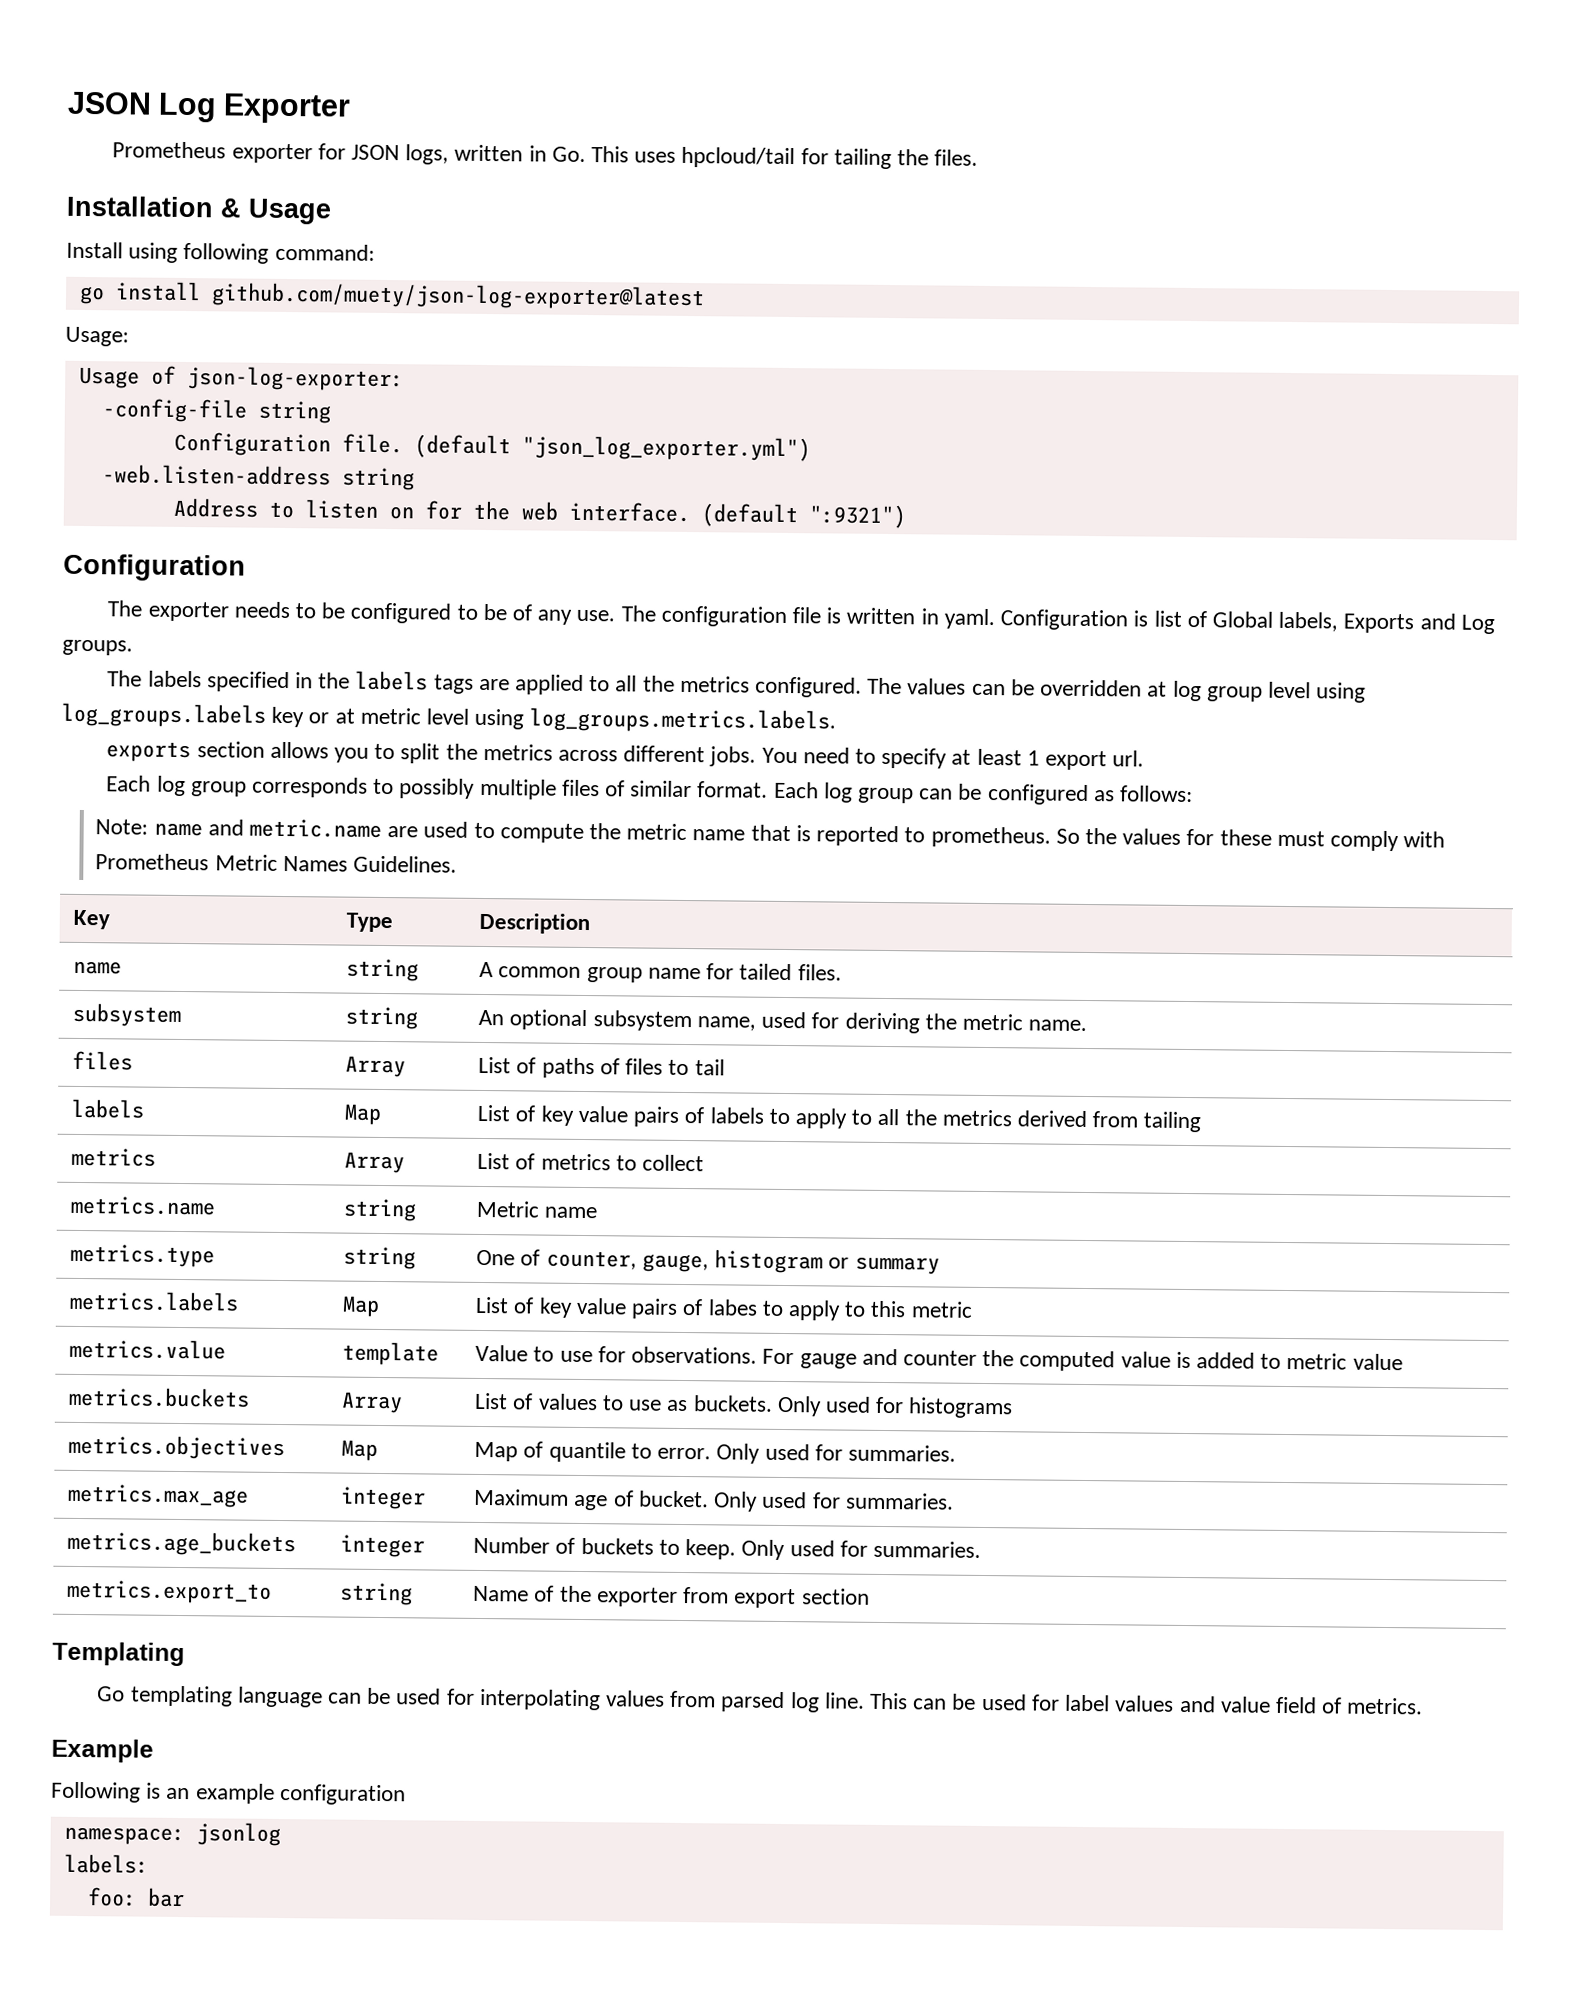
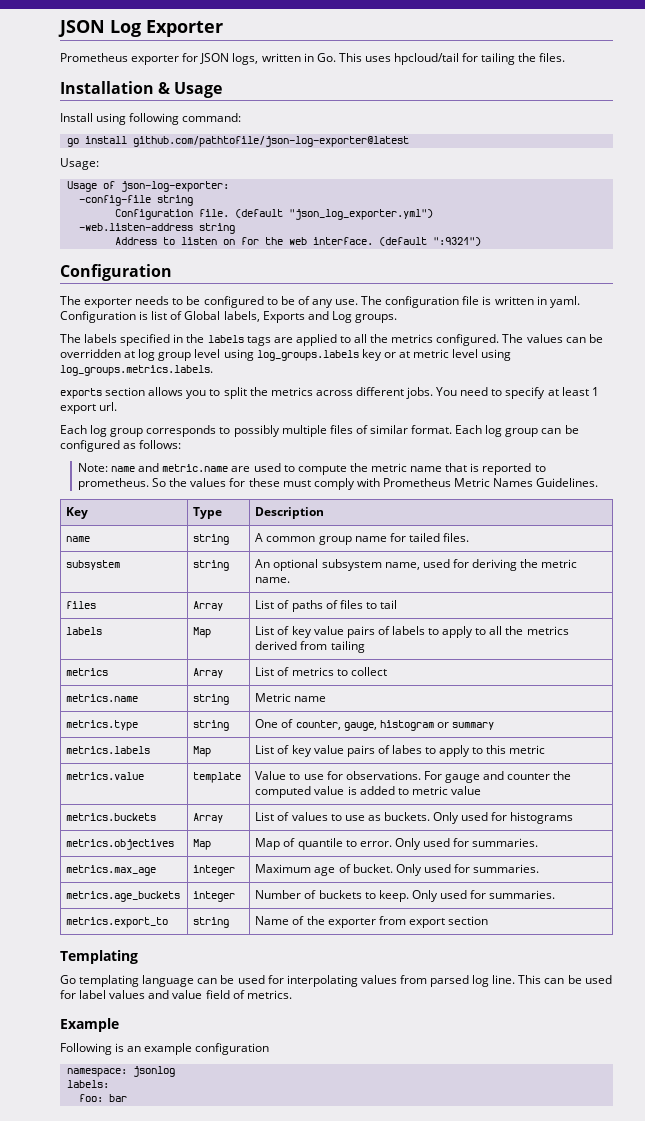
[210,282,705,311] github.com/muety/json-log-exporter@latest -> [132,136,409,147] github.com/pathtofile/json-log-exporter@latest

